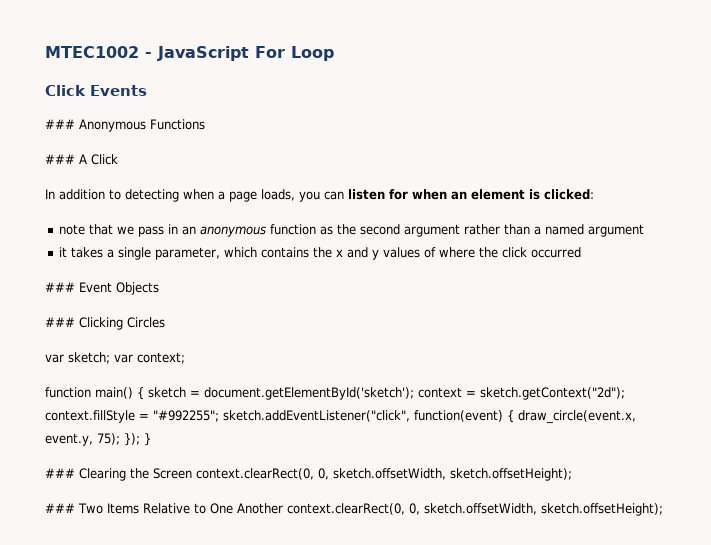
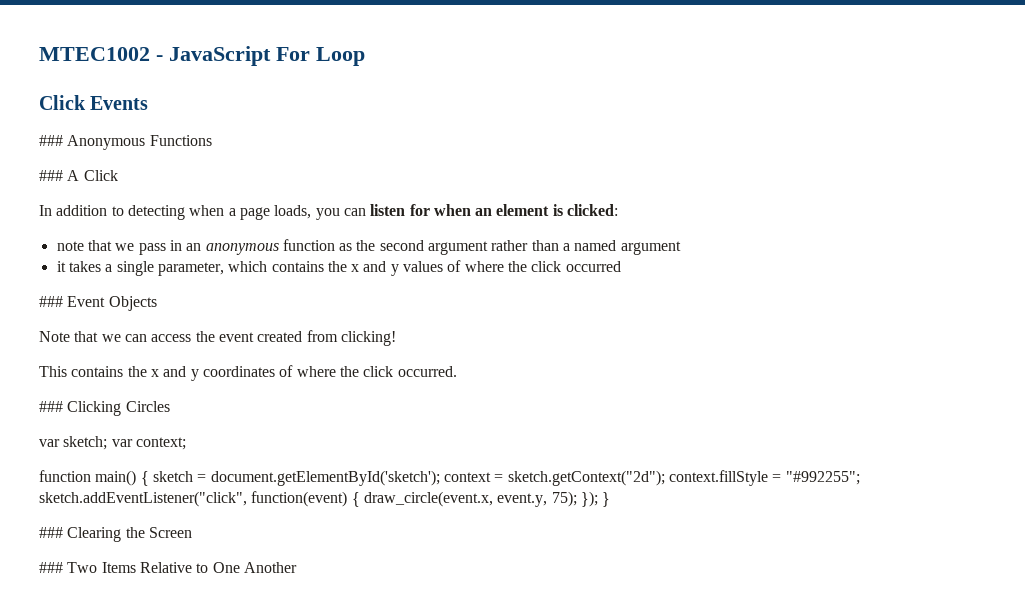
(159, 288) none -> [39,330,396,346] [39,365,457,381] // Note that we can access the event created from clicking! // This contains the x and y coordinates of where the click occurred.
[196,468,572,481] context.clearRect(0, 0, sketch.offsetWidth, sketch.offsetHeight); -> (192, 532) none
[286,503,663,516] context.clearRect(0, 0, sketch.offsetWidth, sketch.offsetHeight); -> (297, 567) none

